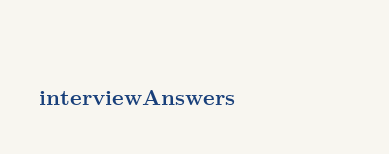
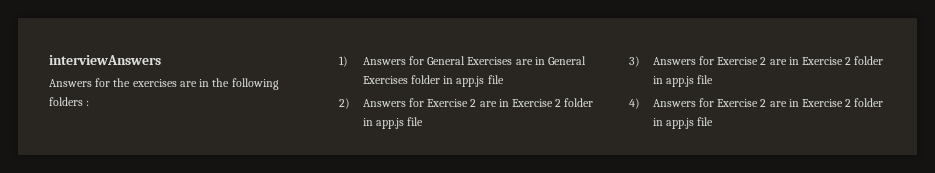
(235, 97) none -> [49,78,279,90] [49,97,90,106] [339,56,586,67] [362,75,504,87] [339,98,594,109] [362,117,424,129] [629,56,884,67] [652,75,714,87] [629,98,884,109] [652,117,714,129] // Answers for the exercises are in the following folders : // 1) Answers for General Exercises are in General Exercises folder in app.js file // 2) Answers for Exercise 2 are in Exercise 2 folder in app.js file // 3) Answers for Exercise 2 are in Exercise 2 folder in app.js file // 4) Answers for Exercise 2 are in Exercise 2 folder in app.js file

